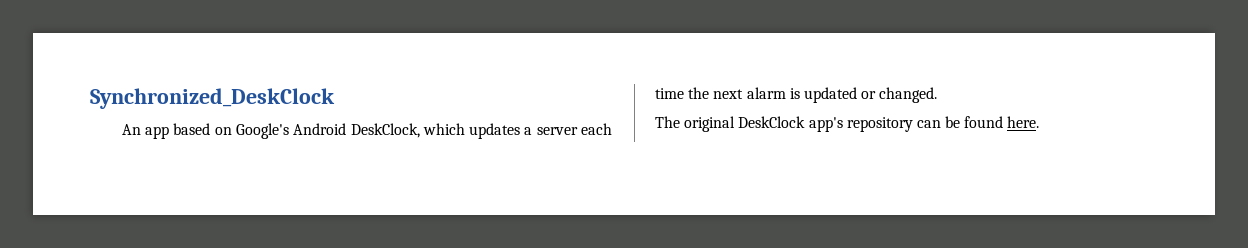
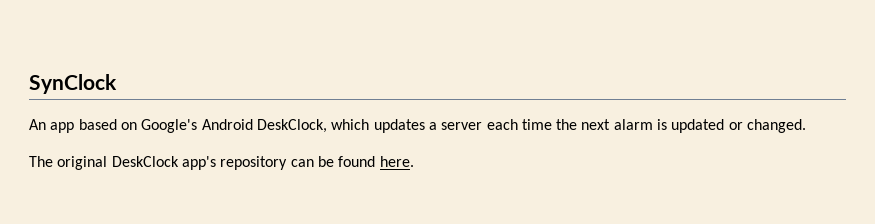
[90,88,335,109] Synchronized_DeskClock -> [29,74,117,94] SynClock

